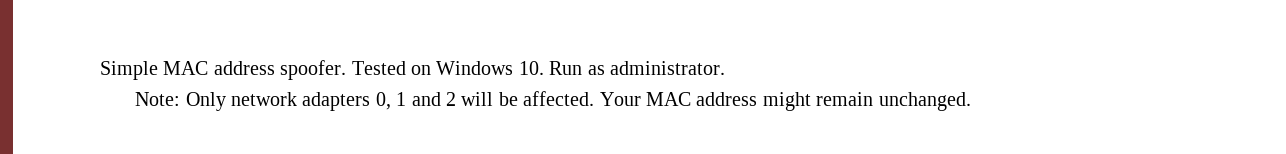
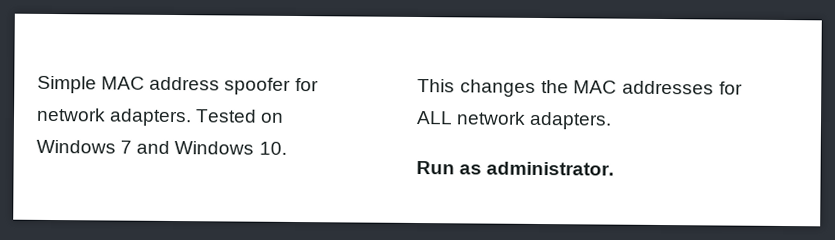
[280,60,725,80] [135,91,971,111] spoofer. Tested on Windows 10. Run as administrator. // Note: Only network adapters 0, 1 and 2 will be affected. Your MAC address might remain unchanged. -> [224,77,319,95] [36,107,285,127] [36,139,287,155] [417,78,743,97] [416,110,613,130] [416,160,615,176] spoofer for network adapters. Tested on Windows 7 and Windows 10. // This changes the MAC addresses for ALL network adapters. // Run as administrator.

